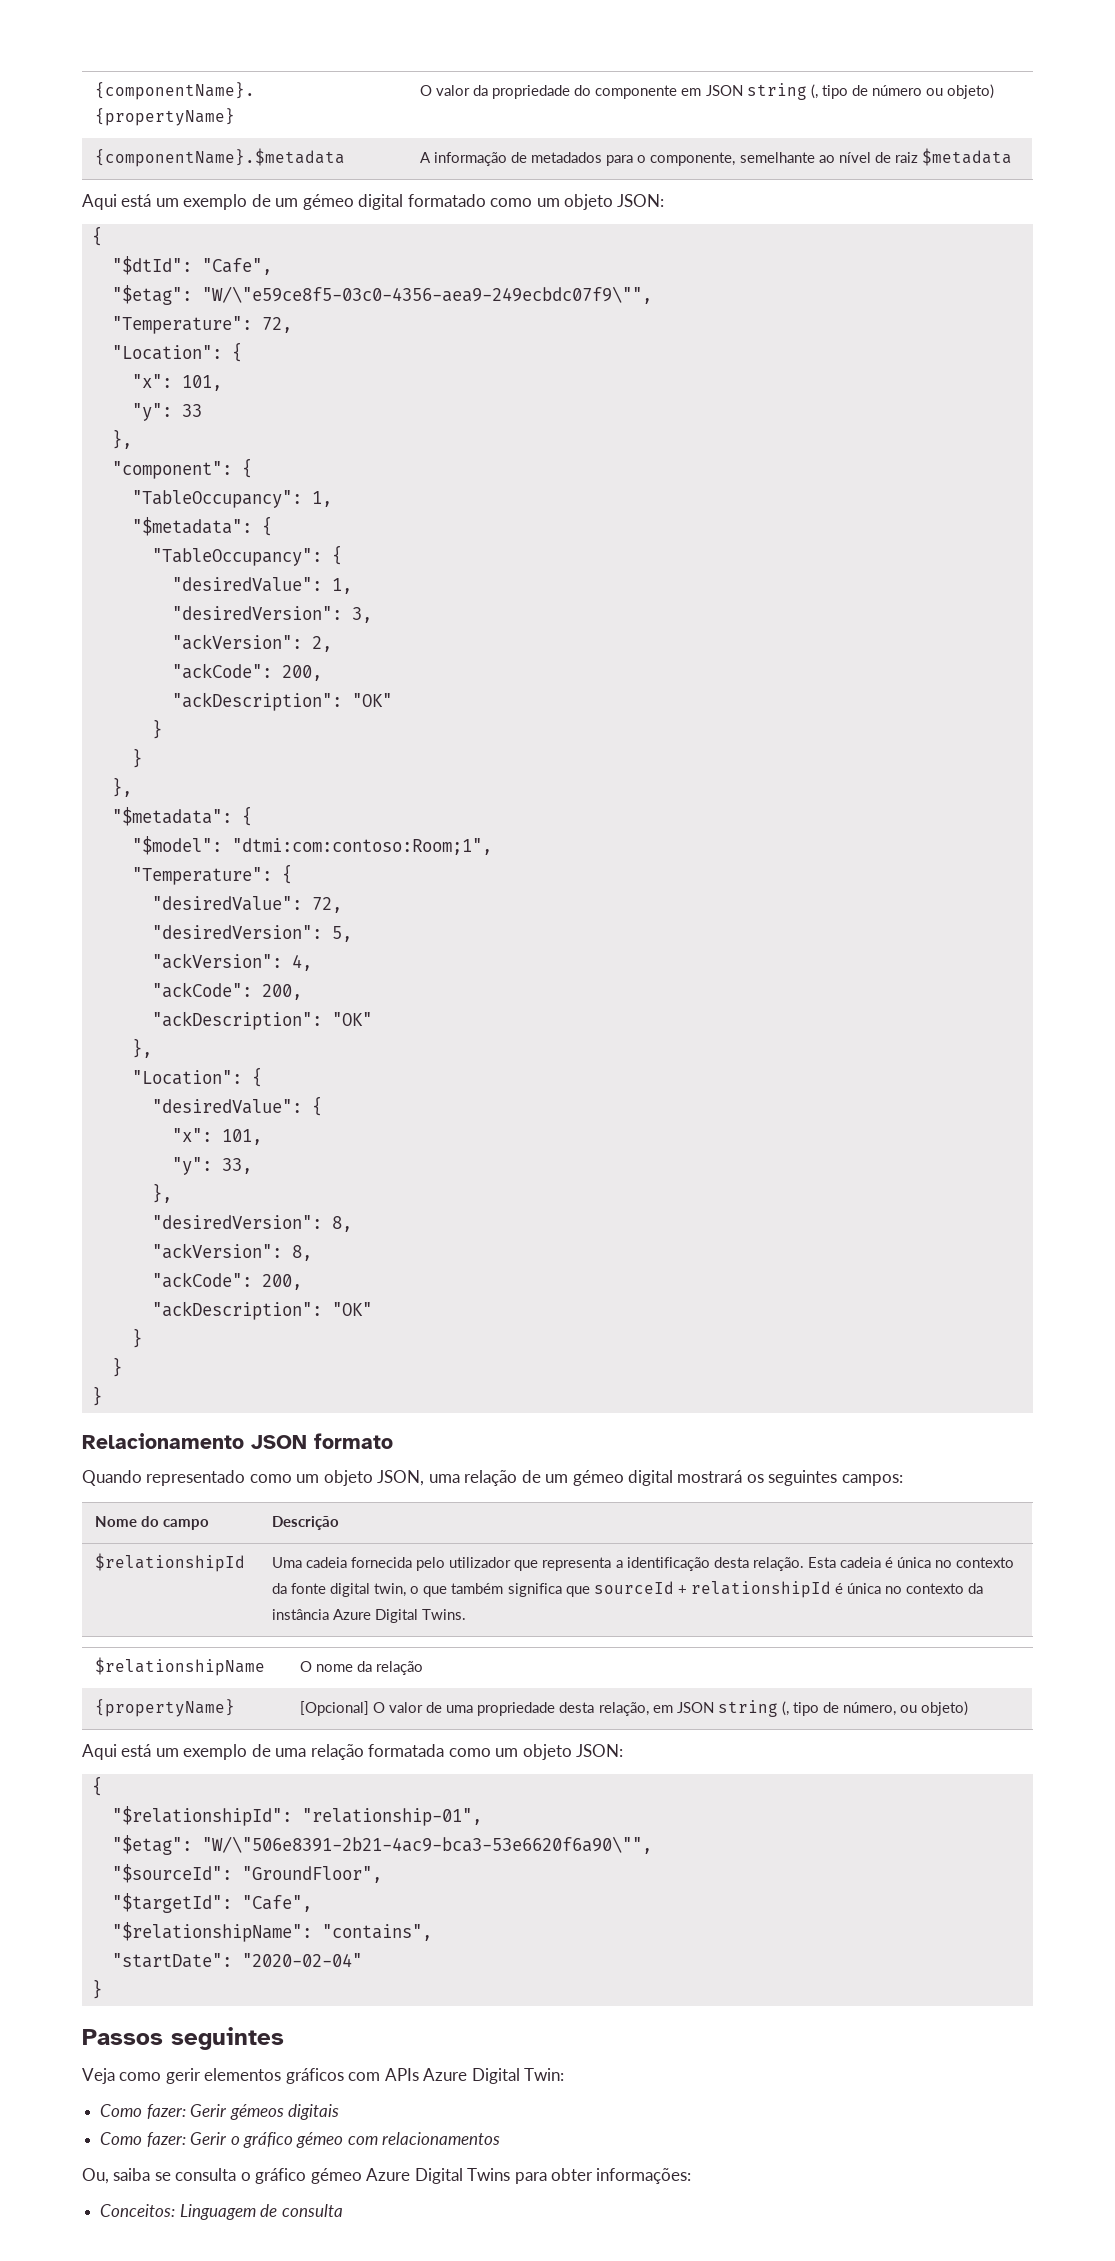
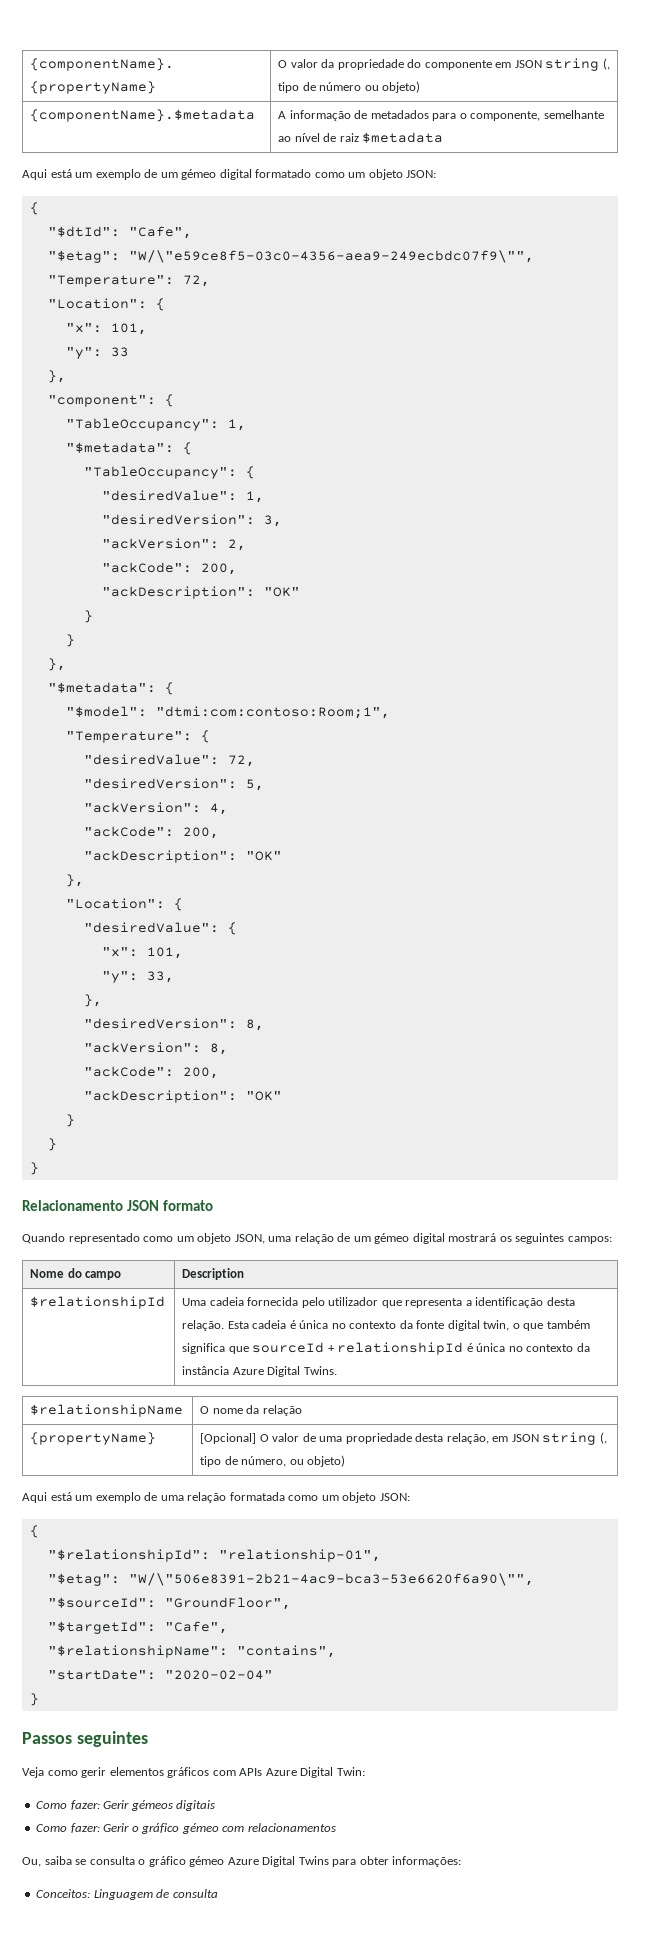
[272,1516,340,1530] Descrição -> [182,1268,245,1280] Description

